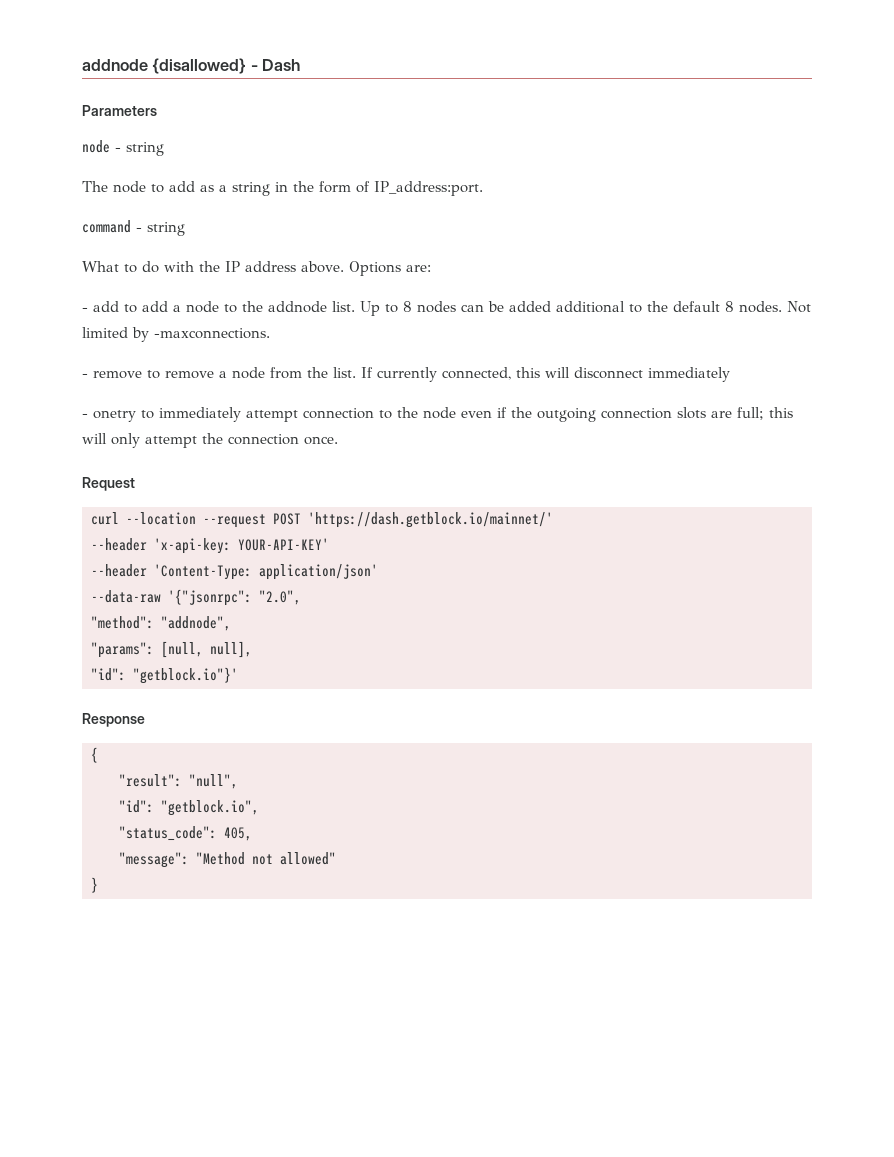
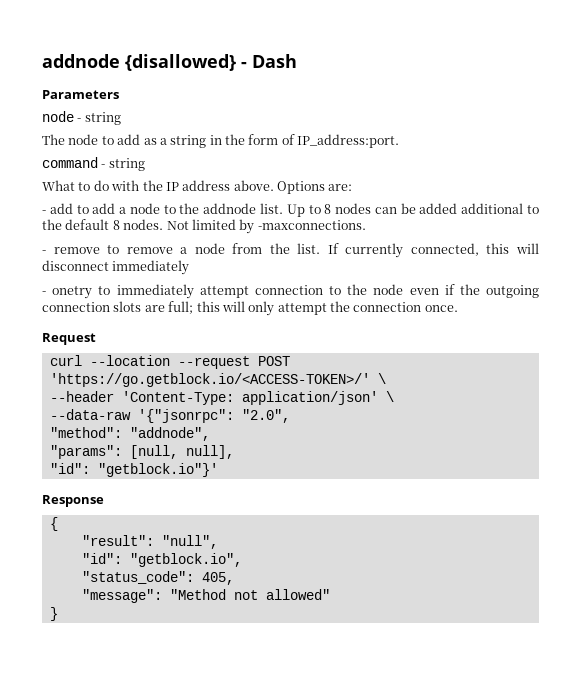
[308,512,553,528] [91,538,329,554] 'https://dash.getblock.io/mainnet/' // --header 'x-api-key: YOUR-API-KEY' -> [49,373,386,387] 'https://go.getblock.io/<ACCESS-TOKEN>/' \
(378, 572) none -> [385,391,394,402] \

